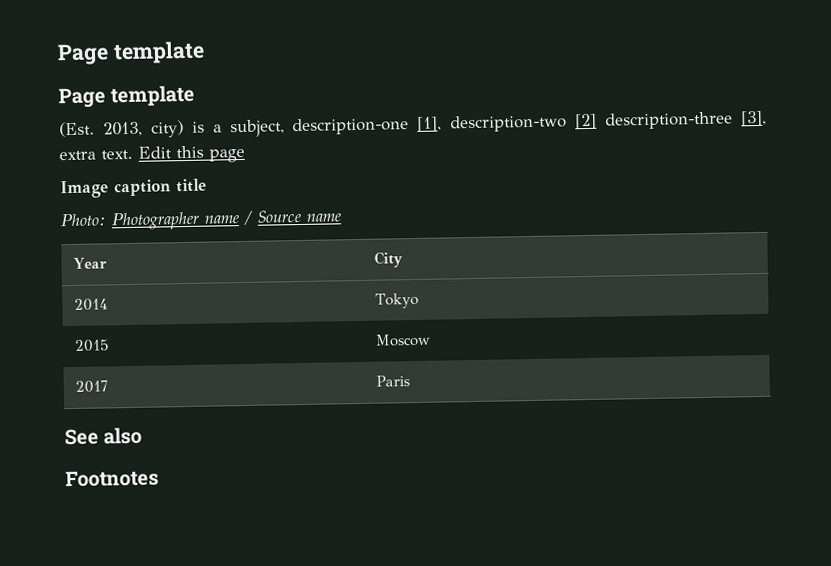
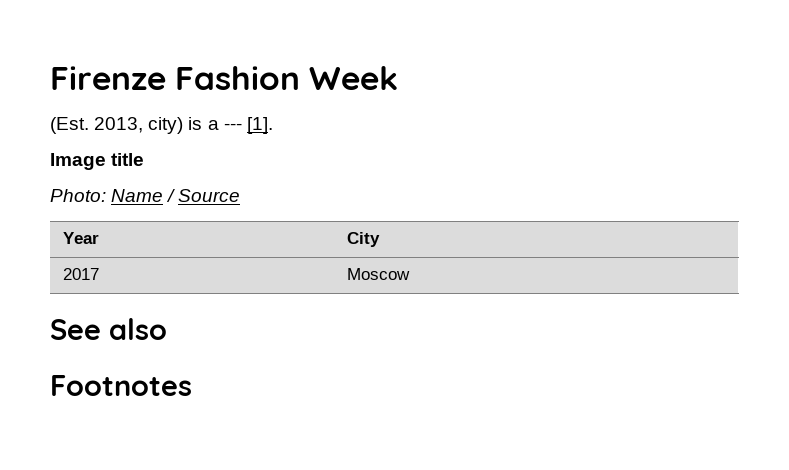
[57,40,205,66] [58,84,196,109] Page template // Page template -> [50,66,399,90] Firenze Fashion Week
[229,110,767,138] [59,145,245,163] subject, description-one [1], description-two [2] description-three [3], extra text. Edit this page -> [223,117,273,134] --- [1].
[114,179,171,197] caption -> (106, 161) none
[111,211,240,231] Photographer name -> [111,189,164,202] Name
[306,213,342,222] name -> (241, 195) none
[73,298,108,311] [374,292,419,309] [73,339,110,352] 2014 | Tokyo // 2015 -> [62,268,99,280] 2017
[74,380,108,393] [375,375,410,387] // 2017 | Paris -> (410, 274) none

